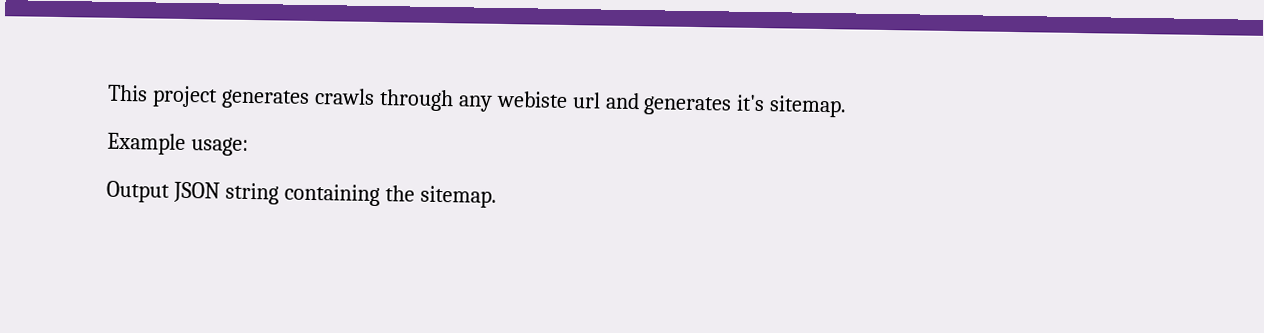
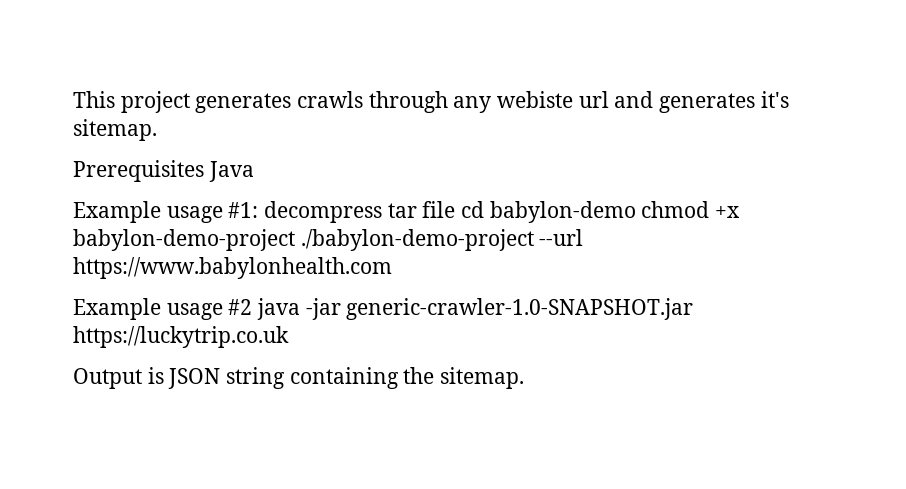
[107,132,249,156] // Example usage: -> [73,160,254,182] [73,201,741,223] [73,229,584,251] [73,257,392,279] [73,298,694,320] [73,326,289,348] // Prerequisites Java // Example usage #1: decompress tar file cd babylon-demo chmod +x babylon-demo-project ./babylon-demo-project --url https://www.babylonhealth.com // Example usage #2 java -jar generic-crawler-1.0-SNAPSHOT.jar https://luckytrip.co.uk
(170, 191) none -> [147,367,164,384] is

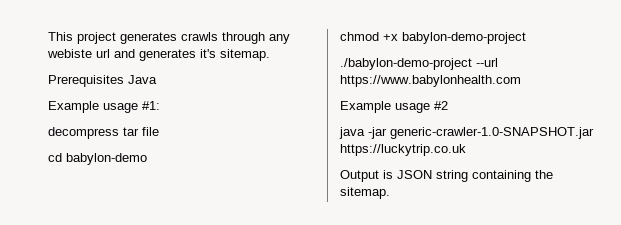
(259, 210) none -> (160, 105) //
(456, 209) none -> (159, 131) //
(636, 212) none -> (147, 159) //
(295, 240) none -> (526, 38) //
(253, 307) none -> (448, 105) //

